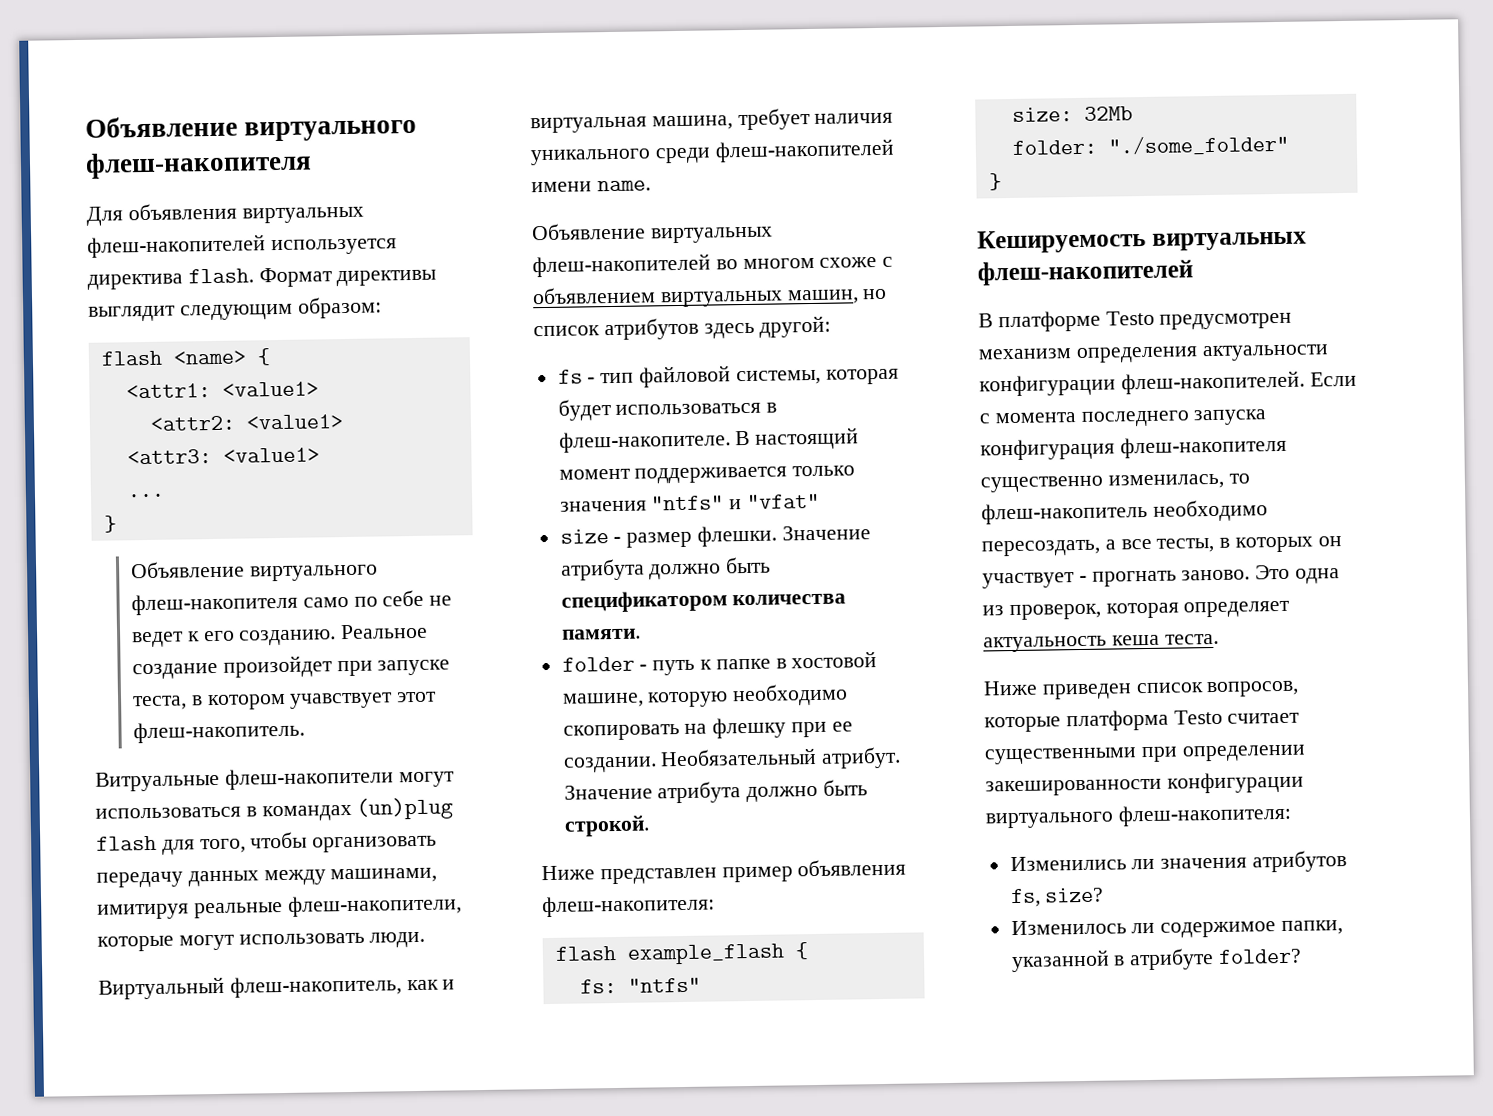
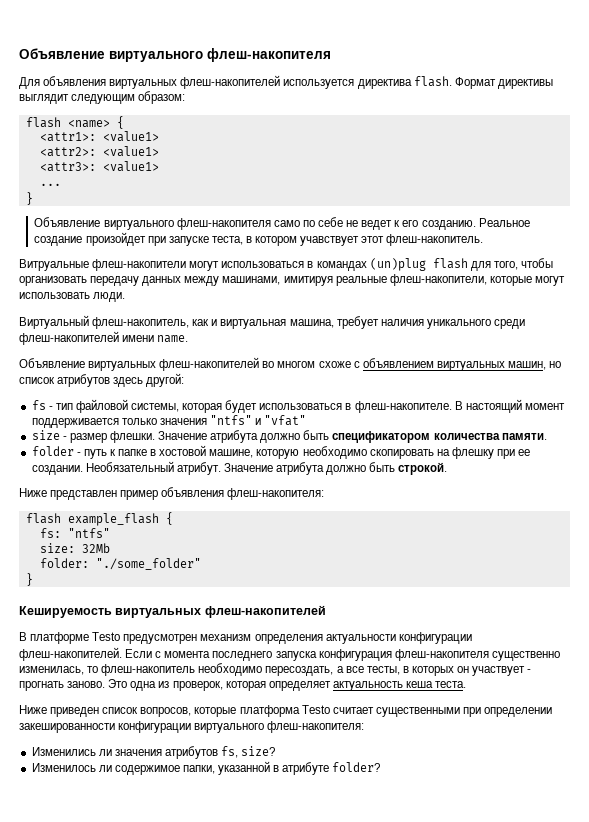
[125,381,319,399] [149,414,344,431] [126,449,212,465] <attr1: <value1> // <attr2: <value1> // <attr3: -> [39,131,159,142] [39,146,159,157] [39,162,96,172] <attr1>: <value1> // <attr2>: <value1> // <attr3>:

